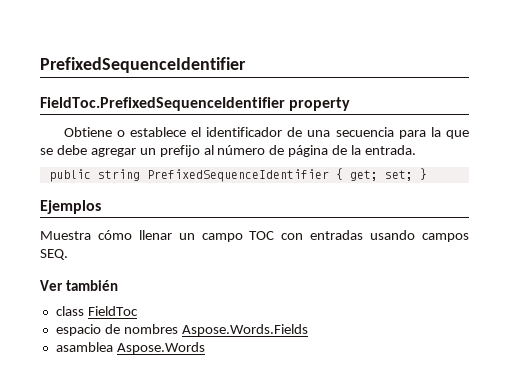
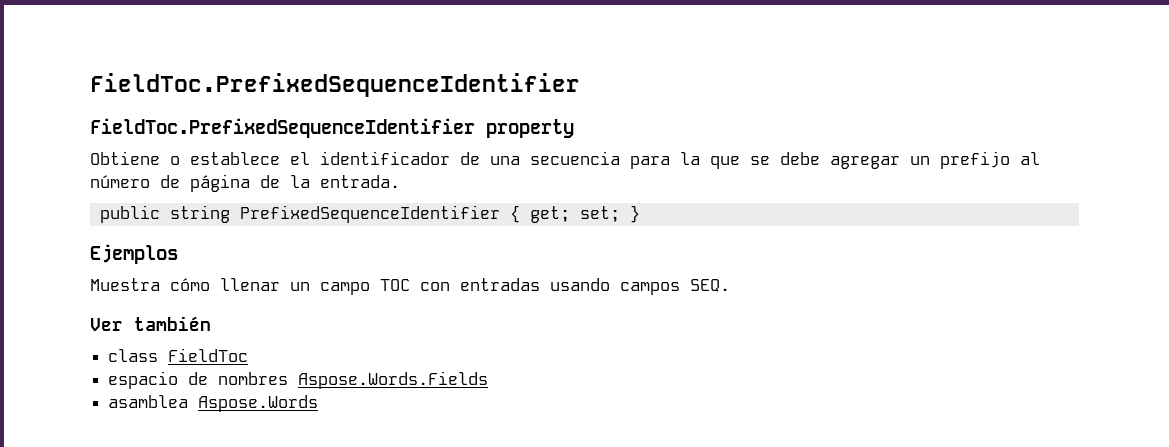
[40,57,246,73] PrefixedSequenceIdentifier -> [90,73,580,97] FieldToc.PrefixedSequenceIdentifier

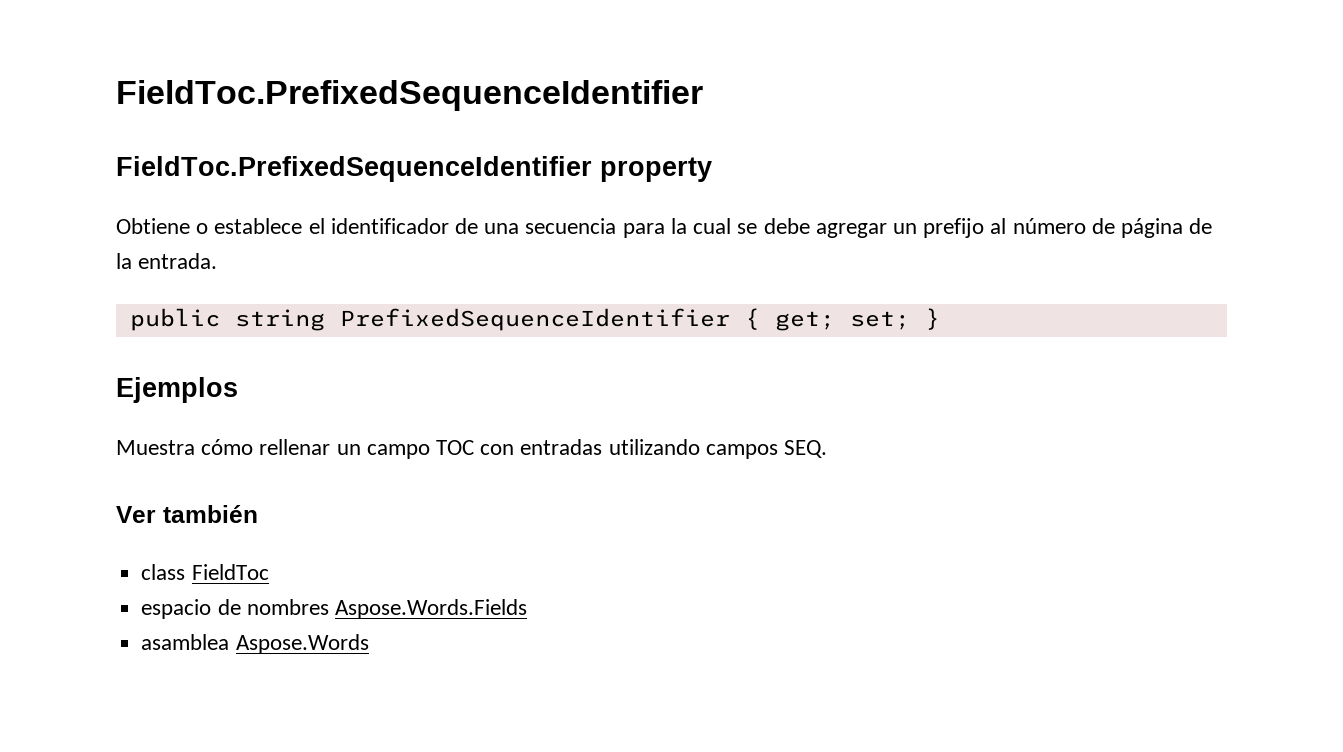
[710,156,740,169] que -> [693,218,732,234] cual
[220,278,280,291] llenar -> [259,439,331,455] rellenar
[550,278,610,291] usando -> [608,439,700,455] utilizando

